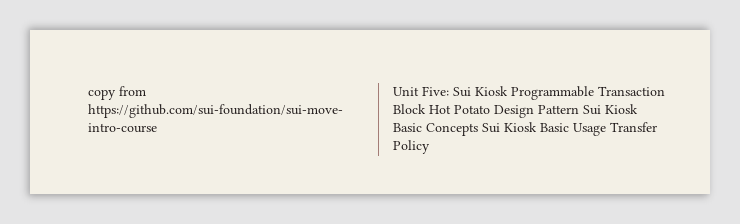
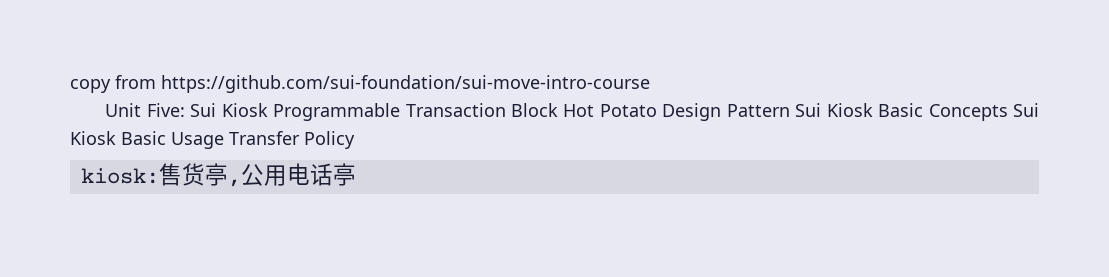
(430, 147) none -> [80,163,356,187] // kiosk:售货亭,公用电话亭

